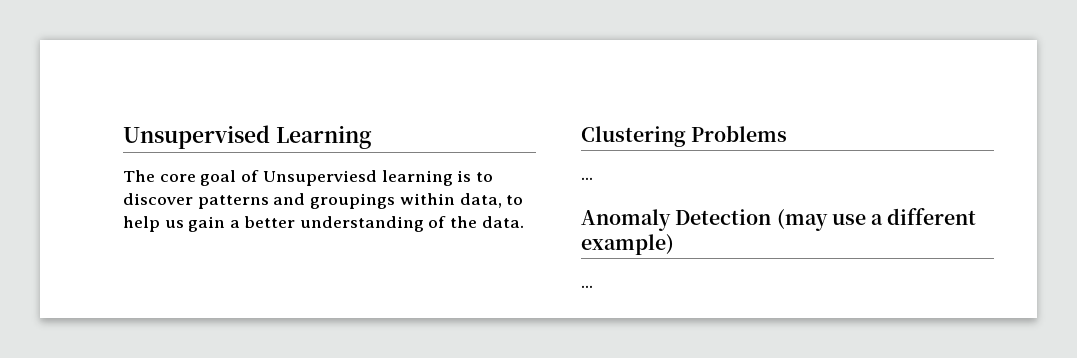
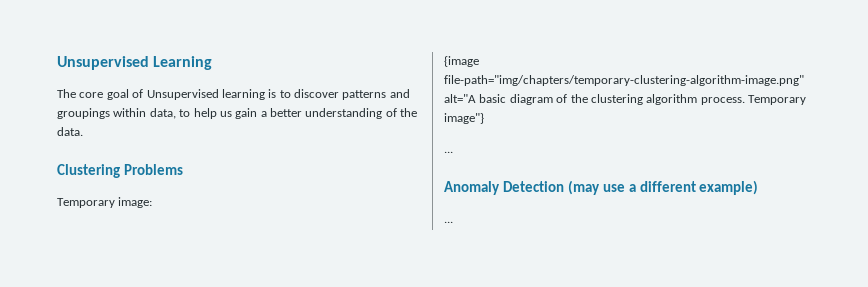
[262,170,377,186] Unsuperviesd -> [146,89,219,100] Unsupervised
(788, 133) none -> [57,197,153,208] [444,56,479,67] [444,75,804,86] [444,94,806,105] [444,113,484,124] // Temporary image: // {image file-path="img/chapters/temporary-clustering-algorithm-image.png" alt="A basic diagram of the clustering algorithm process. Temporary image"}

